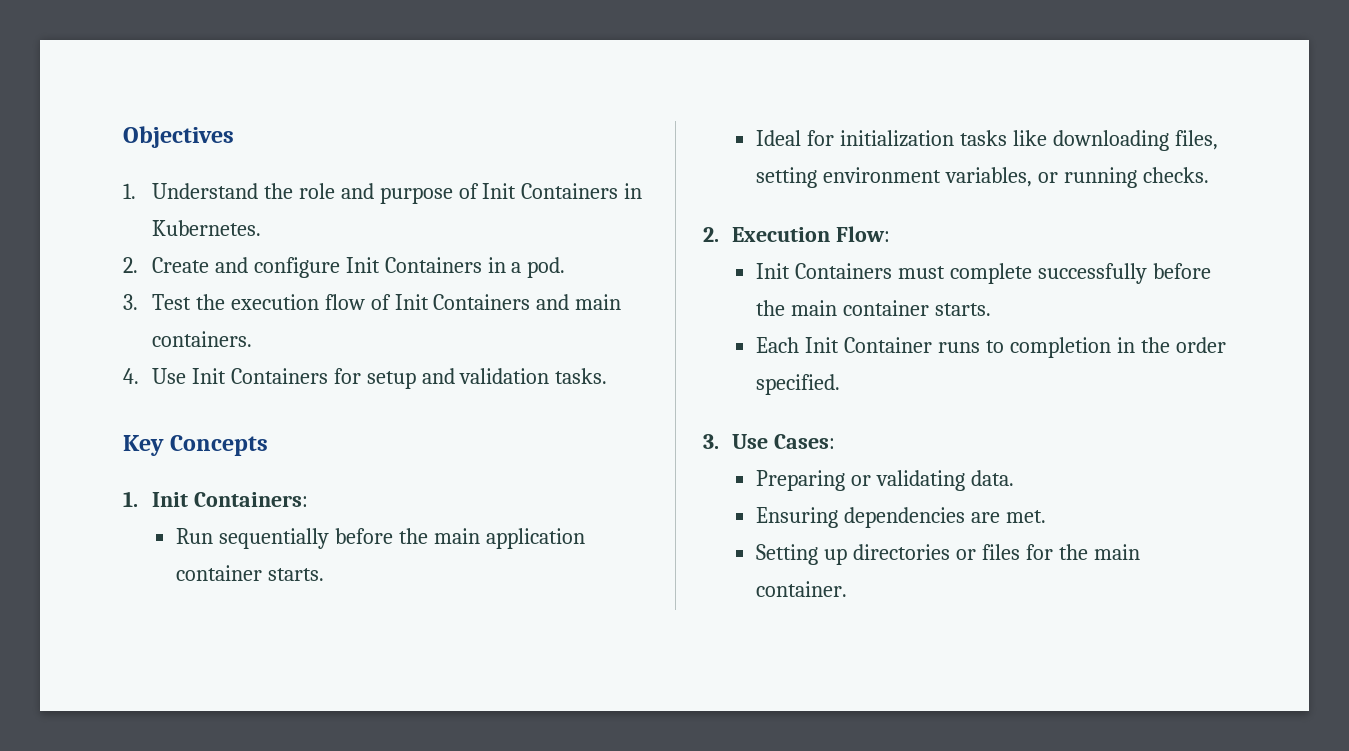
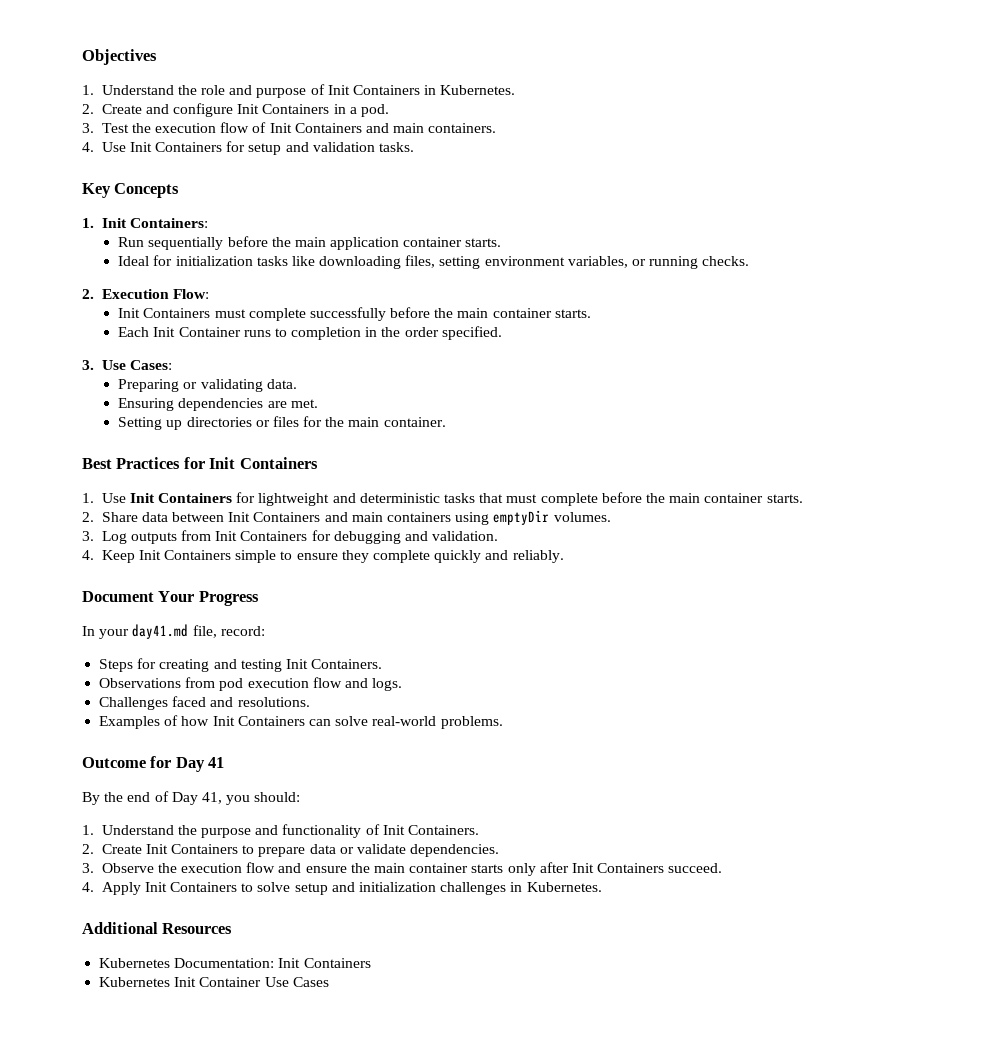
(848, 589) none -> [82,457,318,469] [82,492,803,506] [82,510,611,525] [82,530,499,544] [82,550,564,563] [82,591,259,606] [82,624,265,639] [99,658,383,672] [99,677,403,691] [99,696,310,710] [99,715,503,729] [82,756,225,772] [82,791,301,805] [82,824,480,838] [82,844,500,857] [82,862,723,876] [82,882,602,895] [82,922,233,934] [99,958,371,968] [99,977,329,987] // Best Practices for Init Containers // 1. Use Init Containers for lightweight and deterministic tasks that must complete before the main container starts. // 2. Share data between Init Containers and main containers using emptyDir volumes. // 3. Log outputs from Init Containers for debugging and validation. // 4. Keep Init Containers simple to ensure they complete quickly and reliably. // Document Your Progress // In your day41.md file, record: // Steps for creating and testing Init Containers. // Observations from pod execution flow and logs. // Challenges faced and resolutions. // Examples of how Init Containers can solve real-world problems. // Outcome for Day 41 // By the end of Day 41, you should: // 1. Understand the purpose and functionality of Init Containers. // 2. Create Init Containers to prepare data or validate dependencies. // 3. Observe the execution flow and ensure the main container starts only after Init Containers succeed. // 4. Apply Init Containers to solve setup and initialization challenges in Kubernetes. // Additional Resources // Kubernetes Documentation: Init Containers // Kubernetes Init Container Use Cases

